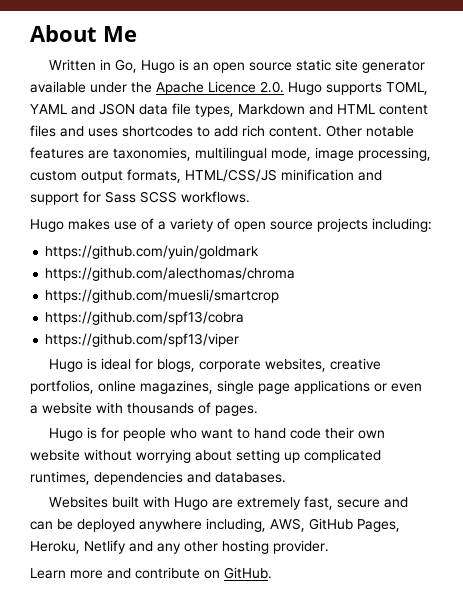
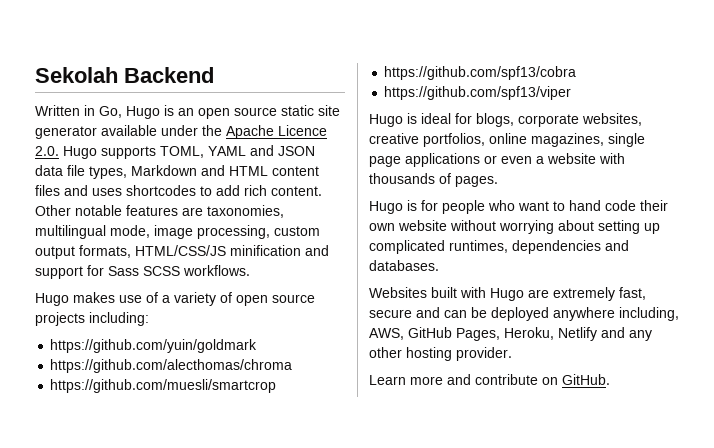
[30,25,137,42] About Me -> [35,67,214,83] Sekolah Backend

